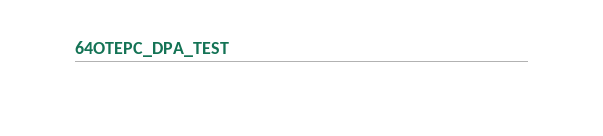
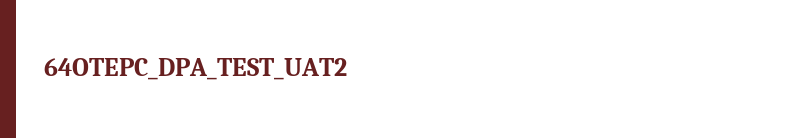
[75,41,229,57] 64OTEPC_DPA_TEST -> [44,58,347,80] 64OTEPC_DPA_TEST_UAT2

